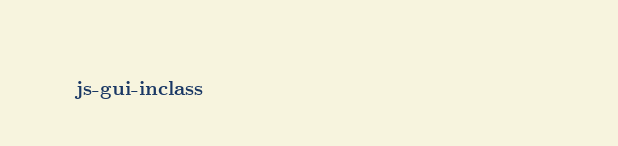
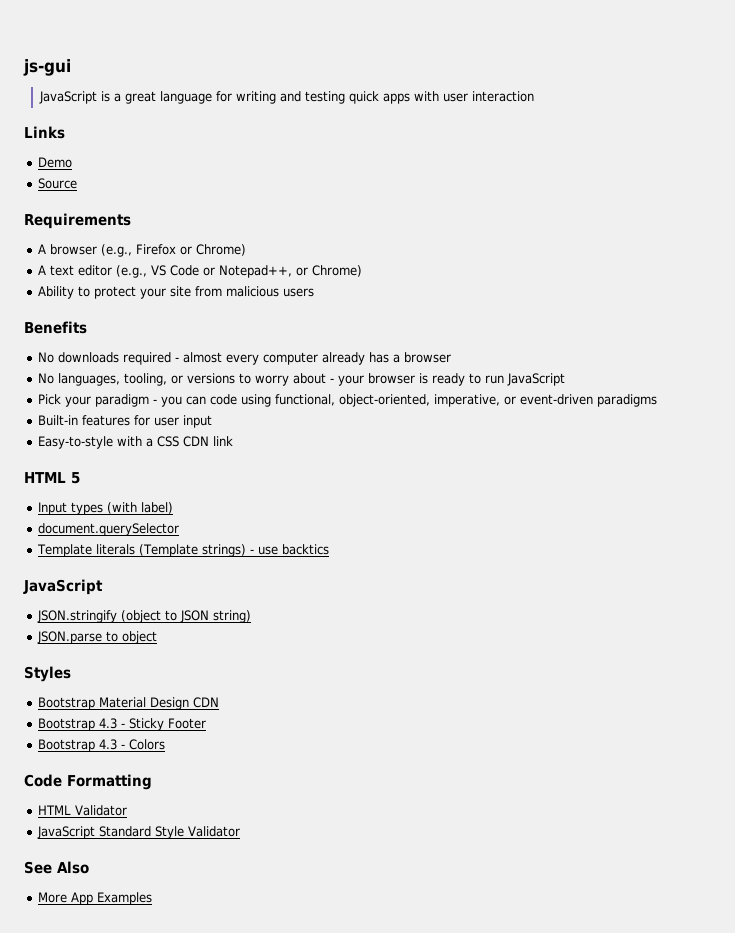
[74,81,203,99] js-gui-inclass -> [23,59,71,76] [39,91,535,104] [24,126,65,139] [38,157,73,168] [38,178,78,189] [24,213,131,229] [38,244,247,257] [38,265,363,278] [38,286,315,299] [24,321,87,334] [38,352,452,365] [38,373,566,386] [38,394,658,407] [38,415,213,428] [38,436,234,449] [24,472,80,484] [38,502,174,515] [38,523,180,536] [37,544,330,557] [23,579,103,595] [37,610,252,623] [37,631,158,644] [24,666,71,682] [38,697,220,710] [38,718,207,731] [38,739,166,752] [24,774,152,790] [38,805,128,816] [37,826,241,839] [24,861,89,874] [38,892,153,905] js-gui // JavaScript is a great language for writing and testing quick apps with user interaction // Links // Demo // Source // Requirements // A browser (e.g., Firefox or Chrome) // A text editor (e.g., VS Code or Notepad++, or Chrome) // Ability to protect your site from malicious users // Benefits // No downloads required - almost every computer already has a browser // No languages, tooling, or versions to worry about - your browser is ready to run JavaScript // Pick your paradigm - you can code using functional, object-oriented, imperative, or event-driven paradigms // Built-in features for user input // Easy-to-style with a CSS CDN link // HTML 5 // Input types (with label) // document.querySelector // Template literals (Template strings) - use backtics // JavaScript // JSON.stringify (object to JSON string) // JSON.parse to object // Styles // Bootstrap Material Design CDN // Bootstrap 4.3 - Sticky Footer // Bootstrap 4.3 - Colors // Code Formatting // HTML Validator // JavaScript Standard Style Validator // See Also // More App Examples

